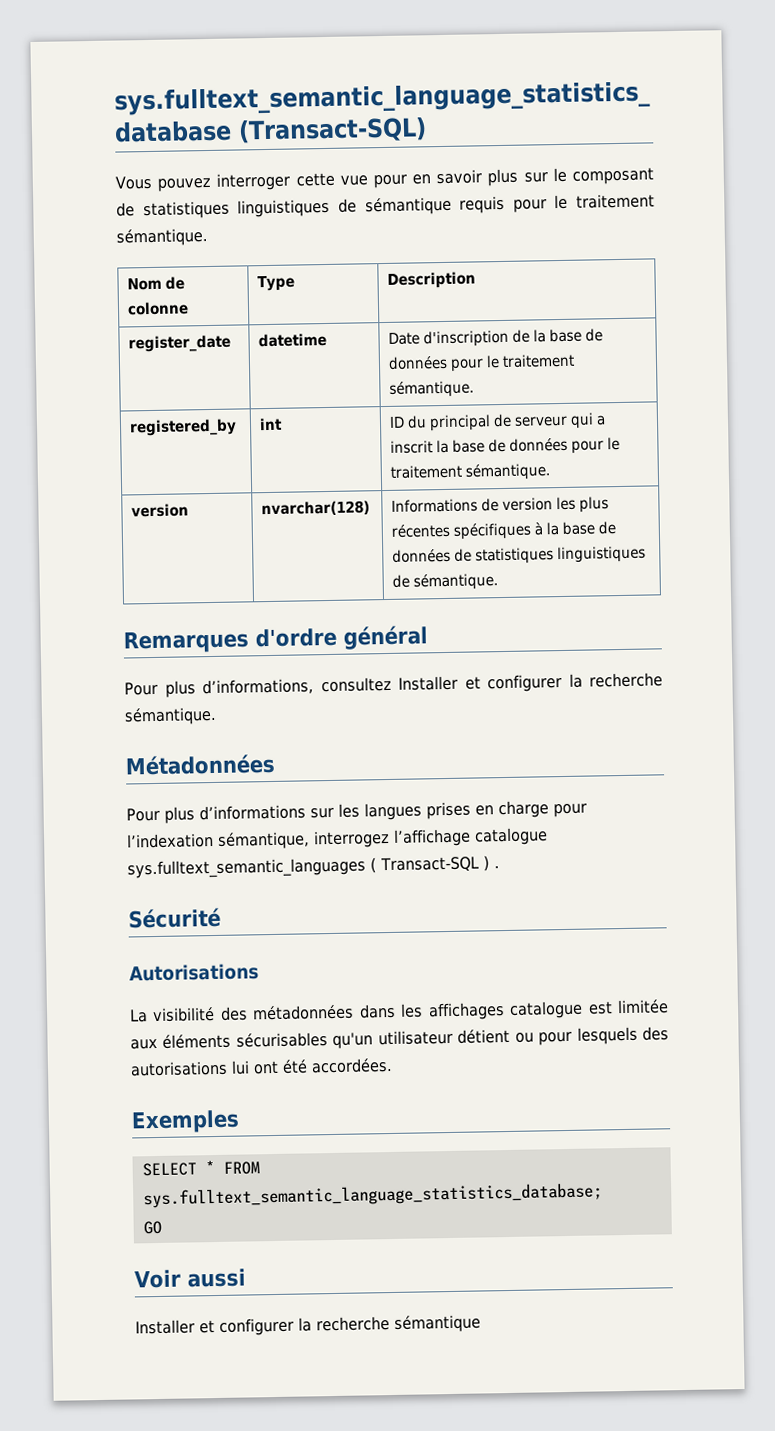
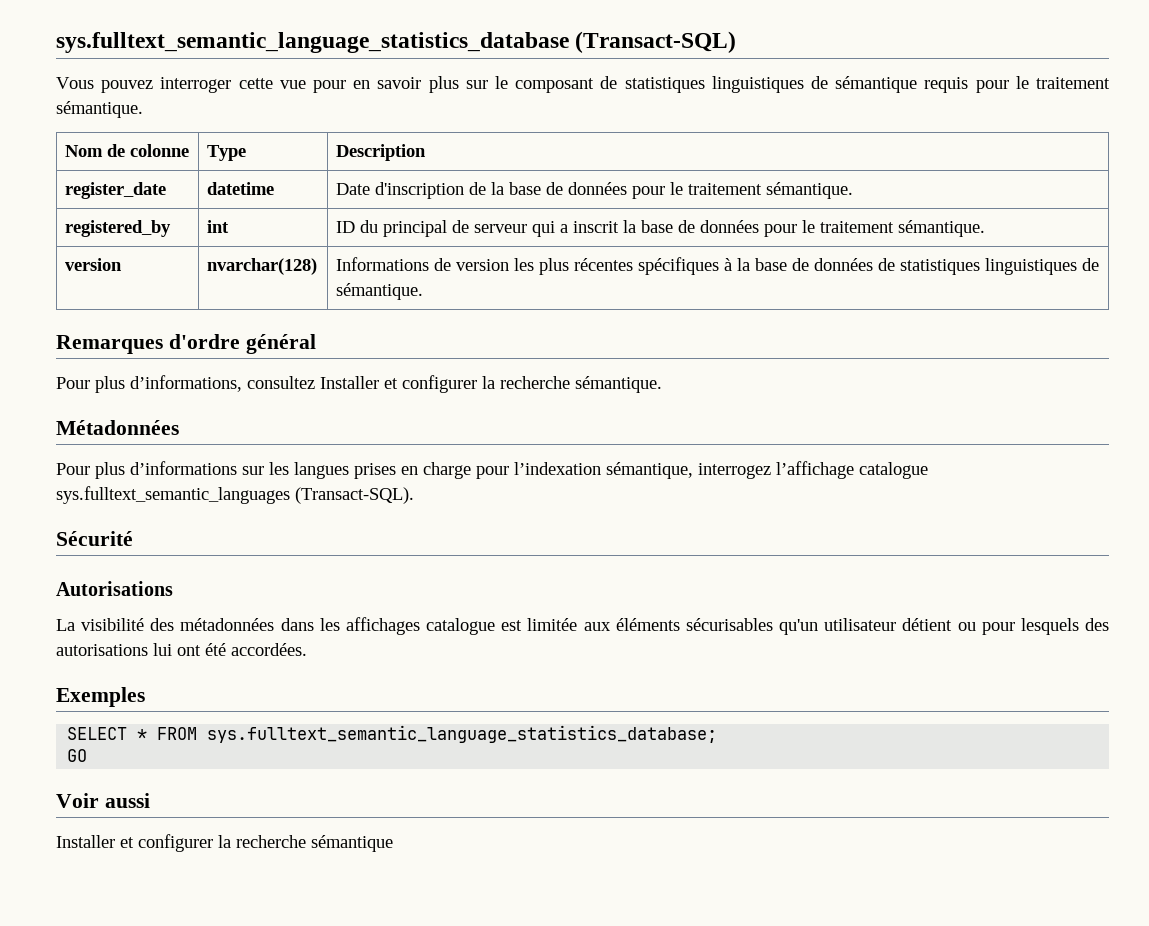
[370,855,500,874] ( Transact-SQL ) . -> [295,487,414,504] (Transact-SQL).

